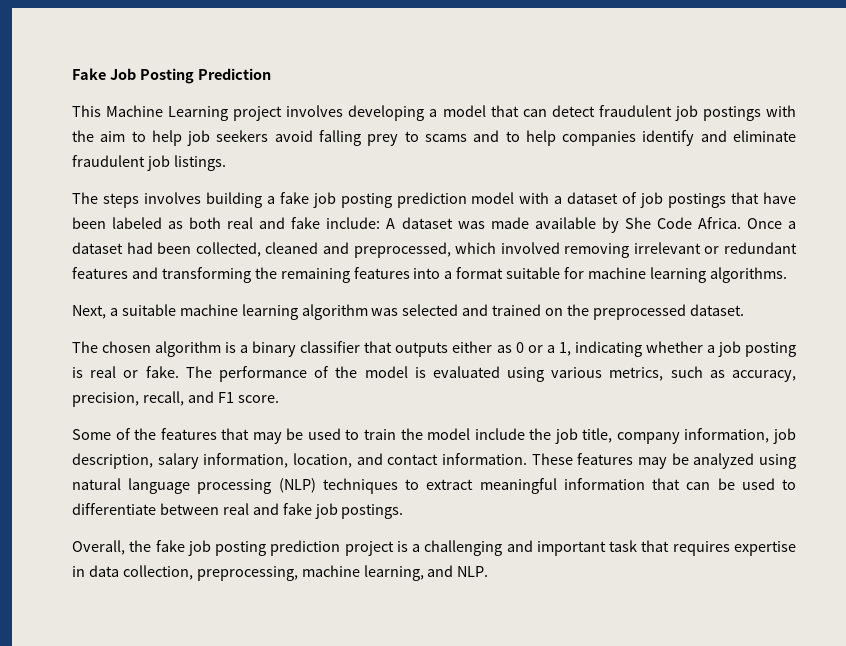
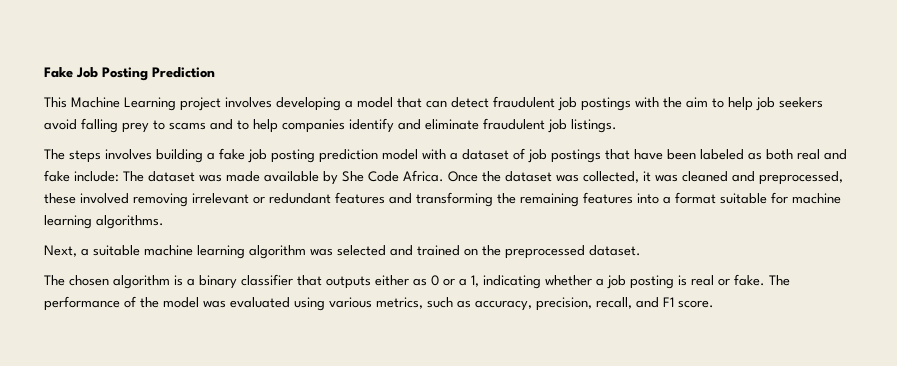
[386,218,396,229] A -> [123,171,144,182] The
[787,221,796,229] [72,242,261,257] a dataset had been collected, -> [482,171,678,183] the dataset was collected, it was
[455,242,497,254] which -> [44,193,76,204] these
[414,367,426,378] is -> [203,300,226,308] was
[72,428,796,444] [72,453,796,469] [72,478,797,494] [72,503,404,519] [72,540,796,556] [72,565,489,581] // Some of the features that may be used to train the model include the job title, company information, job description, salary information, location, and contact information. These features may be analyzed using natural language processing (NLP) techniques to extract meaningful information that can be used to differentiate between real and fake job postings. // Overall, the fake job posting prediction project is a challenging and important task that requires expertise in data collection, preprocessing, machine learning, and NLP. -> (714, 304) none

